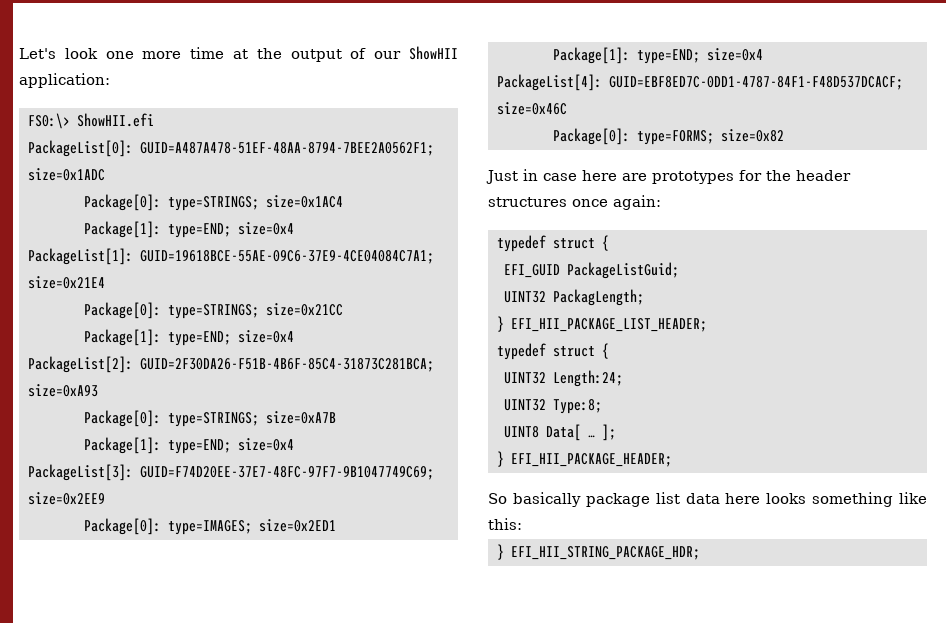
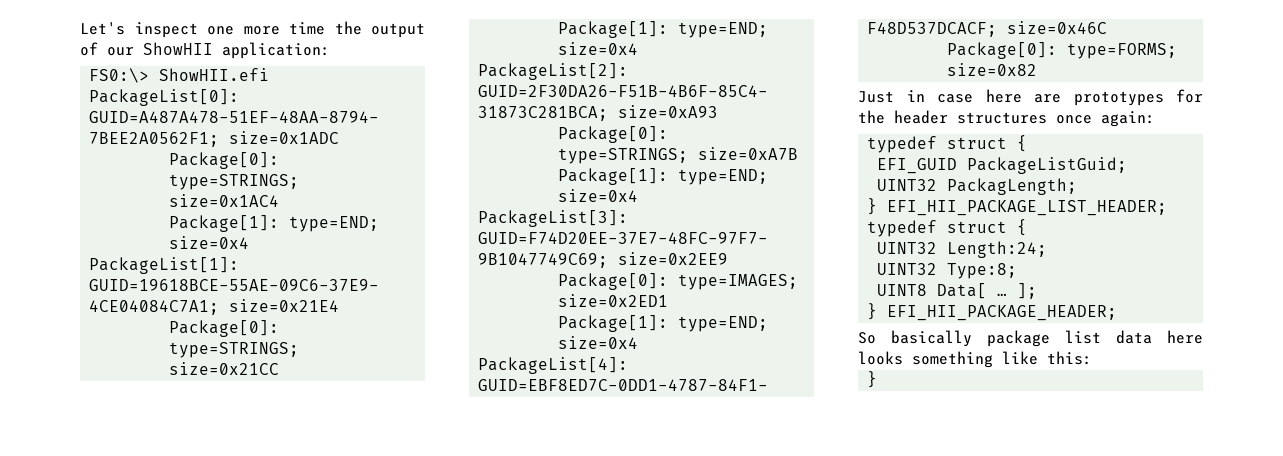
[64,48,98,59] look -> [134,22,198,38] inspect
[233,49,248,59] at -> (325, 28) none
[511,546,700,560] EFI_HII_STRING_PACKAGE_HDR; -> (878, 379) none

